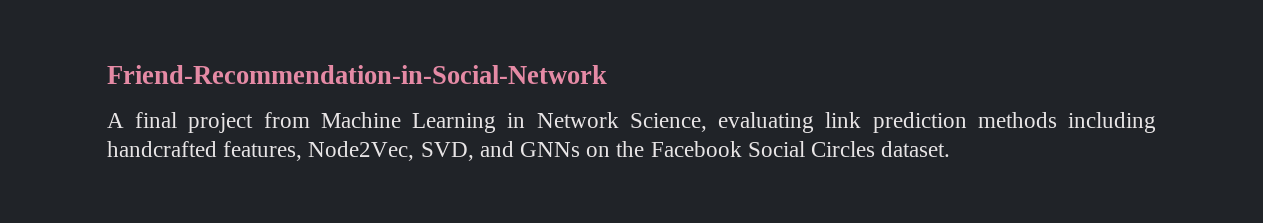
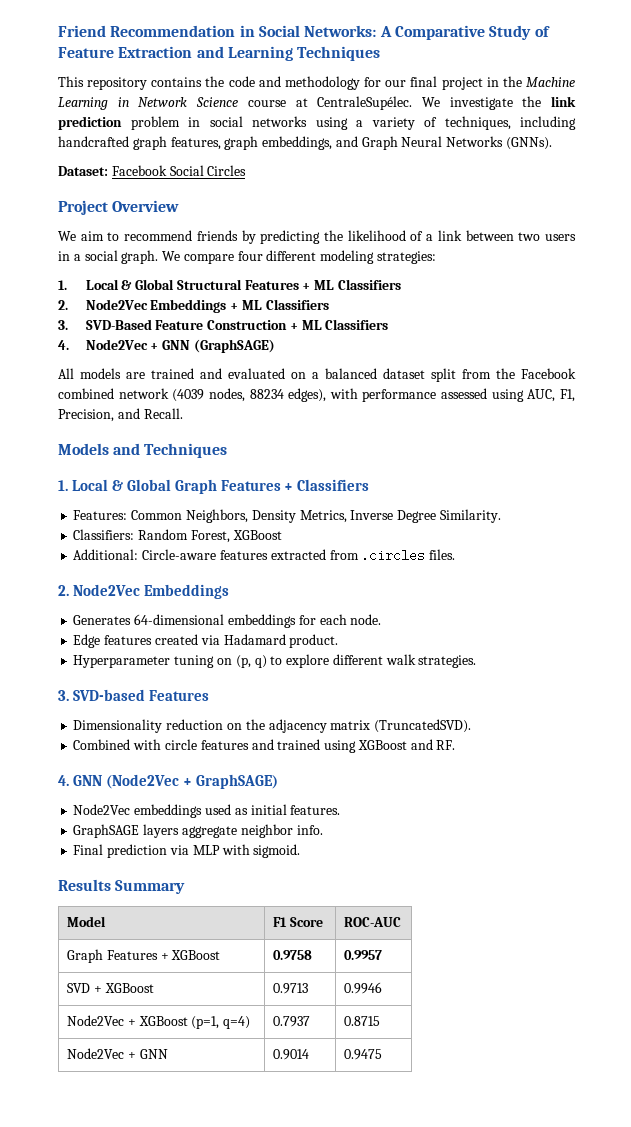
[107,65,607,84] [107,112,1157,133] [107,141,951,161] Friend-Recommendation-in-Social-Network // A final project from Machine Learning in Network Science, evaluating link prediction methods including handcrafted features, Node2Vec, SVD, and GNNs on the Facebook Social Circles dataset. -> [58,25,550,40] [58,46,381,61] [58,76,575,90] [58,96,576,110] [58,116,576,130] [58,136,553,150] [58,165,247,176] [58,200,180,215] [58,230,577,244] [58,250,437,264] [58,279,401,290] [58,299,329,313] [58,319,389,330] [58,339,275,353] [58,368,576,382] [58,388,575,402] [58,408,183,422] [58,443,228,458] [58,479,370,494] [73,509,501,523] [73,529,282,543] [73,549,456,562] [58,584,229,599] [73,614,382,628] [73,634,339,648] [73,654,477,668] [58,689,209,701] [73,719,472,733] [73,739,456,753] [58,774,278,789] [73,804,341,818] [73,824,323,838] [73,844,301,858] [58,879,186,894] [67,916,107,927] [273,917,323,927] [344,917,402,927] [67,949,221,963] [273,950,313,960] [344,950,383,960] [67,983,154,993] [273,983,309,994] [344,982,383,994] [67,1015,251,1029] [273,1016,311,1027] [344,1016,381,1026] [67,1048,168,1059] [273,1049,310,1060] [344,1049,383,1060] Friend Recommendation in Social Networks: A Comparative Study of Feature Extraction and Learning Techniques // This repository contains the code and methodology for our final project in the Machine Learning in Network Science course at CentraleSupélec. We investigate the link prediction problem in social networks using a variety of techniques, including handcrafted graph features, graph embeddings, and Graph Neural Networks (GNNs). // Dataset: Facebook Social Circles // Project Overview // We aim to recommend friends by predicting the likelihood of a link between two users in a social graph. We compare four different modeling strategies: // 1. Local & Global Structural Features + ML Classifiers // 2. Node2Vec Embeddings + ML Classifiers // 3. SVD-Based Feature Construction + ML Classifiers // 4. Node2Vec + GNN (GraphSAGE) // All models are trained and evaluated on a balanced dataset split from the Facebook combined network (4039 nodes, 88234 edges), with performance assessed using AUC, F1, Precision, and Recall. // Models and Techniques // 1. Local & Global Graph Features + Classifiers // Features: Common Neighbors, Density Metrics, Inverse Degree Similarity. // Classifiers: Random Forest, XGBoost // Additional: Circle-aware features extracted from .circles files. // 2. Node2Vec Embeddings // Generates 64-dimensional embeddings for each node. // Edge features created via Hadamard product. // Hyperparameter tuning on (p, q) to explore different walk strategies. // 3. SVD-based Features // Dimensionality reduction on the adjacency matrix (TruncatedSVD). // Combined with circle features and trained using XGBoost and RF. // 4. GNN (Node2Vec + GraphSAGE) // Node2Vec embeddings used as initial features. // GraphSAGE layers aggregate neighbor info. // Final prediction via MLP with sigmoid. // Results Summary // Model | F1 Score | ROC-AUC // Graph Features + XGBoost | 0.9758 | 0.9957 // SVD + XGBoost | 0.9713 | 0.9946 // Node2Vec + XGBoost (p=1, q=4) | 0.7937 | 0.8715 // Node2Vec + GNN | 0.9014 | 0.9475

